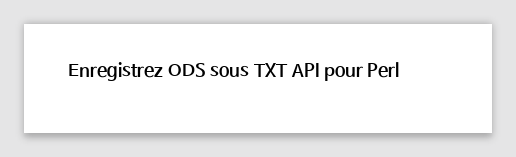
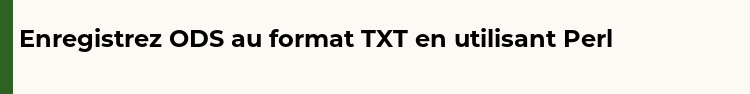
[210,63,363,81] sous TXT API pour -> [231,28,557,47] au format TXT en utilisant

